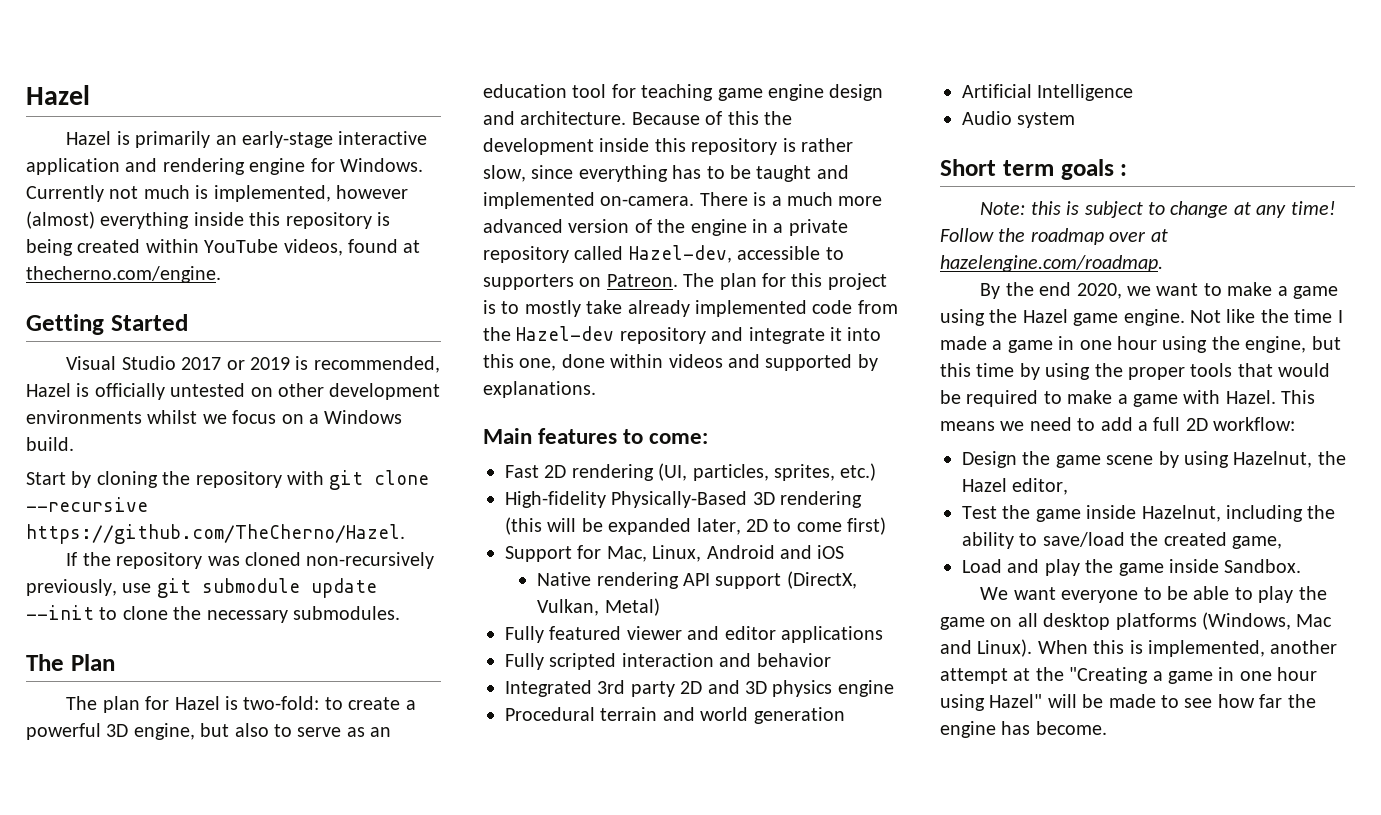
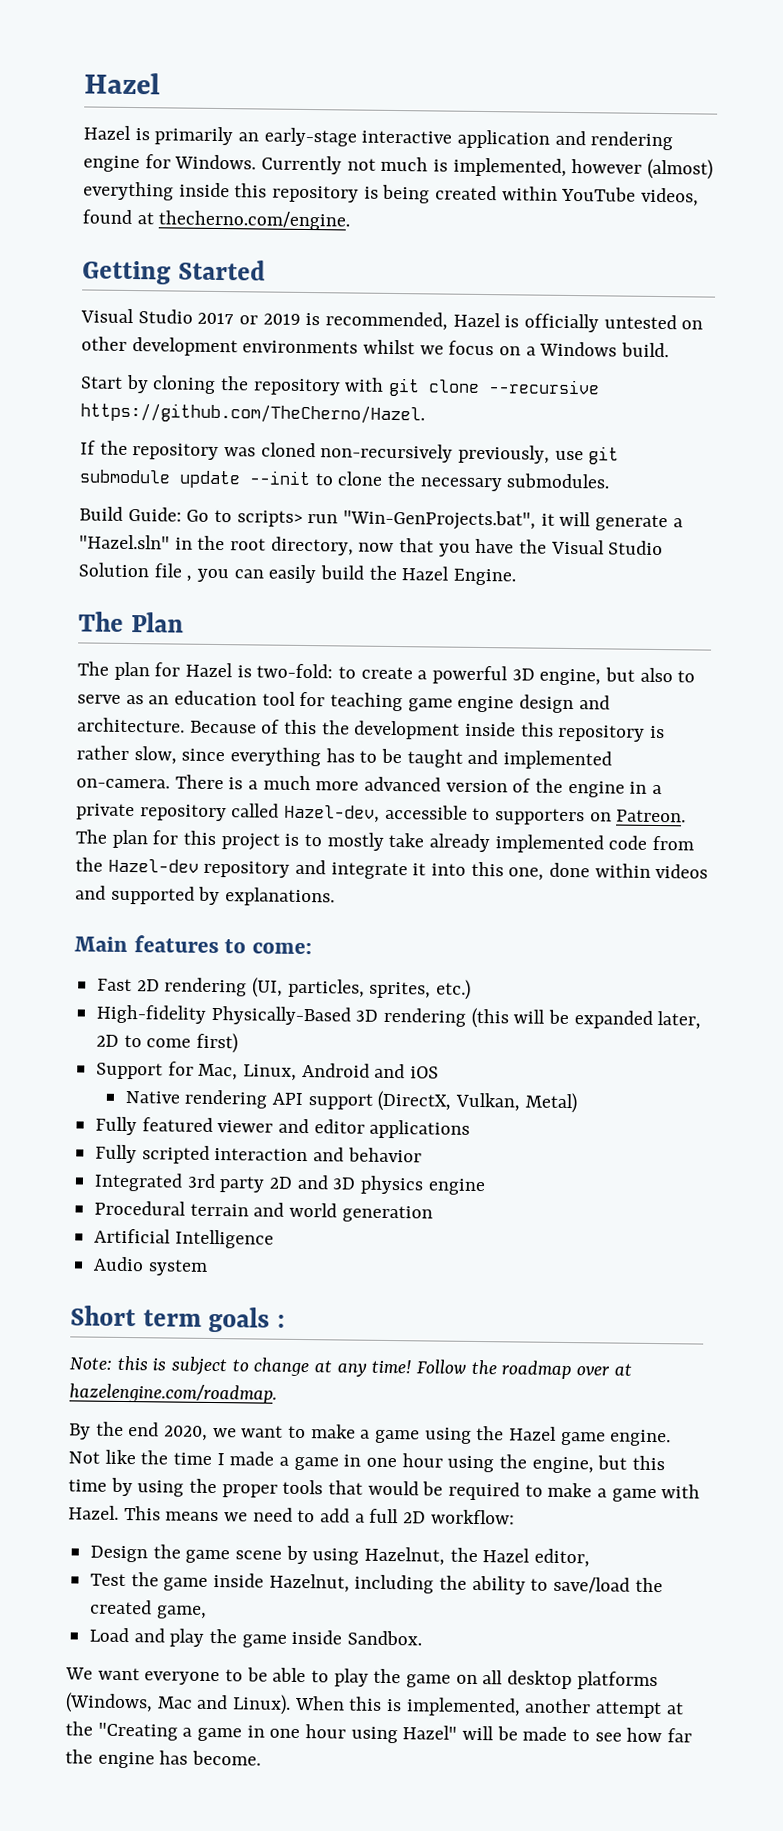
(400, 613) none -> [79,506,683,532] [79,534,664,557] [78,562,517,586] // Build Guide: Go to scripts> run "Win-GenProjects.bat", it will generate a "Hazel.sln" in the root directory, now that you have the Visual Studio Solution file , you can easily build the Hazel Engine.

